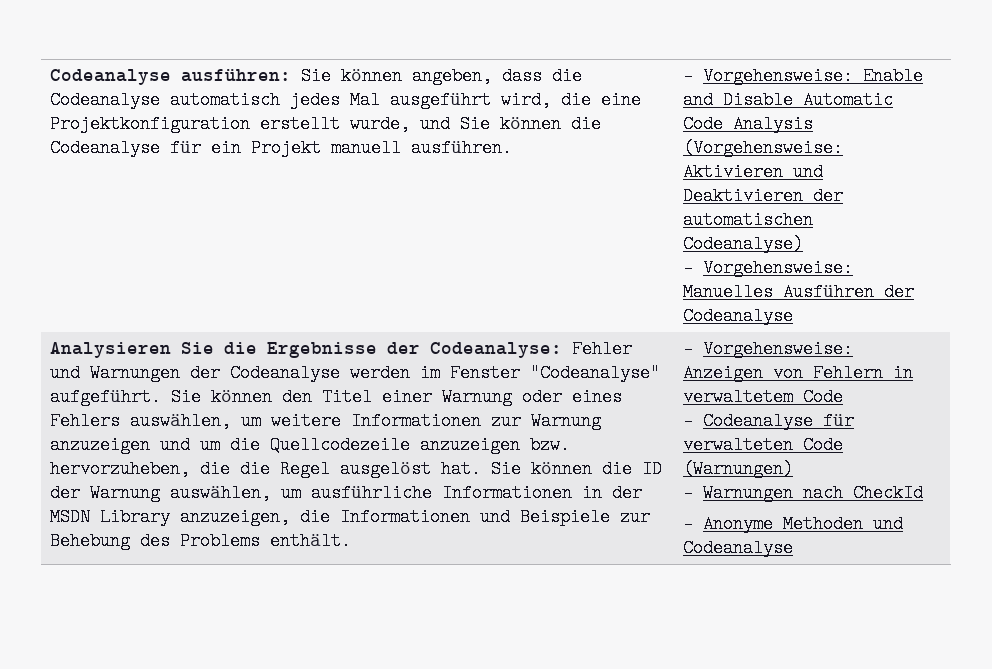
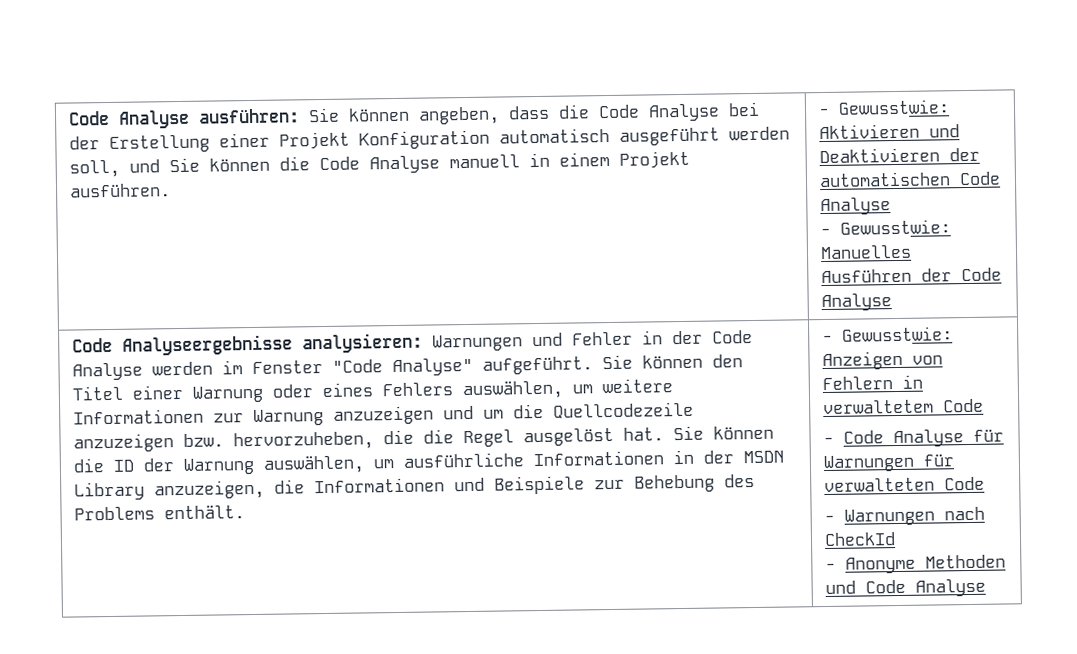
[49,69,171,85] Codeanalyse -> [68,109,191,129] Code Analyse
[49,91,641,109] [49,115,601,133] [49,139,512,157] [682,67,923,85] [682,91,893,109] [682,115,813,133] [682,139,843,157] Codeanalyse automatisch jedes Mal ausgeführt wird, die eine Projektkonfiguration erstellt wurde, und Sie können die Codeanalyse für ein Projekt manuell ausführen. | - Vorgehensweise: Enable and Disable Automatic Code Analysis (Vorgehensweise: -> [598,101,761,122] [69,126,791,153] [69,150,691,178] [69,183,172,198] [818,99,951,116] Code Analyse bei der Erstellung einer Projekt Konfiguration automatisch ausgeführt werden soll, und Sie können die Code Analyse manuell in einem Projekt ausführen. | - Gewusstwie:
[682,235,803,253] [682,259,853,277] Codeanalyse) // - Vorgehensweise: -> [959,171,1002,186] [820,197,892,216] [820,219,952,236] Code Analyse // - Gewusstwie:
[682,307,793,325] [49,340,632,358] [49,364,340,382] Codeanalyse // Analysieren Sie die Ergebnisse der Codeanalyse: Fehler und Warnungen der Codeanalyse -> [961,267,1003,282] [821,293,893,312] [72,330,754,356] [72,362,144,381] Code Analyse // Code Analyseergebnisse analysieren: Warnungen und Fehler in der Code Analyse
[529,364,660,382] "Codeanalyse" -> [332,357,474,377] "Code Analyse"
[702,340,853,358] Vorgehensweise: -> [842,326,954,342] Gewusstwie:
[702,412,813,430] Codeanalyse -> [843,429,1005,448] [823,454,916,473] Code Analyse für Warnungen
[682,460,793,478] (Warnungen) -> (986, 483) none
[682,539,793,557] Codeanalyse -> [865,578,987,597] Code Analyse

